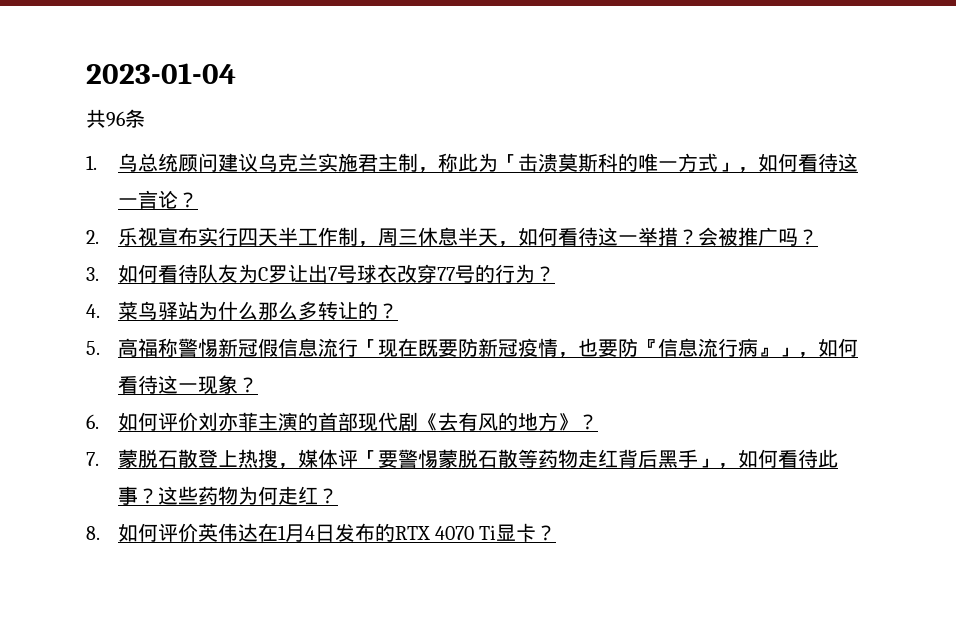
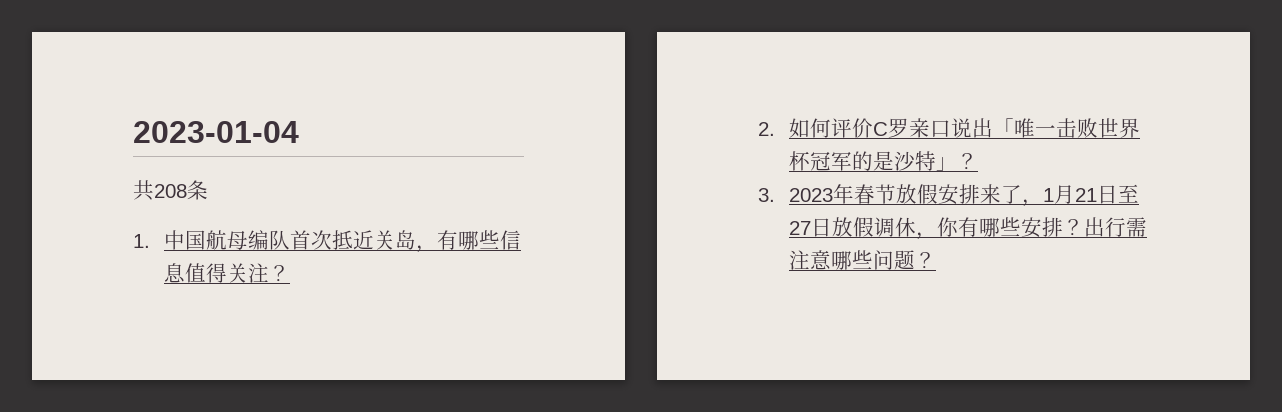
[106,111,125,127] 96 -> [154,184,187,198] 208
[118,153,859,173] [118,190,199,209] [86,227,819,247] [86,264,556,283] [86,301,399,320] [86,338,859,358] [118,375,259,395] [86,412,599,432] [86,449,839,469] [118,486,339,505] [86,523,537,542] 乌总统顾问建议乌克兰实施君主制，称此为「击溃莫斯科的唯一方式」，如何看待这一言论？ // 2.乐视宣布实行四天半工作制，周三休息半天，如何看待这一举措？会被推广吗？ // 3.如何看待队友为C罗让出7号球衣改穿77号的行为？ // 4.菜鸟驿站为什么那么多转让的？ // 5.高福称警惕新冠假信息流行「现在既要防新冠疫情，也要防『信息流行病』」，如何看待这一现象？ // 6.如何评价刘亦菲主演的首部现代剧《去有风的地方》？ // 7.蒙脱石散登上热搜，媒体评「要警惕蒙脱石散等药物走红背后黑手」，如何看待此事？这些药物为何走红？ // 8.如何评价英伟达在1月4日发布的RTX 4070 Ti显卡 -> [164,230,522,253] [164,263,291,283] [758,118,1141,138] [789,151,979,171] [758,184,1140,207] [789,217,1148,240] [789,250,916,270] 中国航母编队首次抵近关岛，有哪些信息值得关注？ // 2.如何评价C罗亲口说出「唯一击败世界杯冠军的是沙特」？ // 3. 2023年春节放假安排来了，1月21日至27日放假调休，你有哪些安排？出行需注意哪些问题

